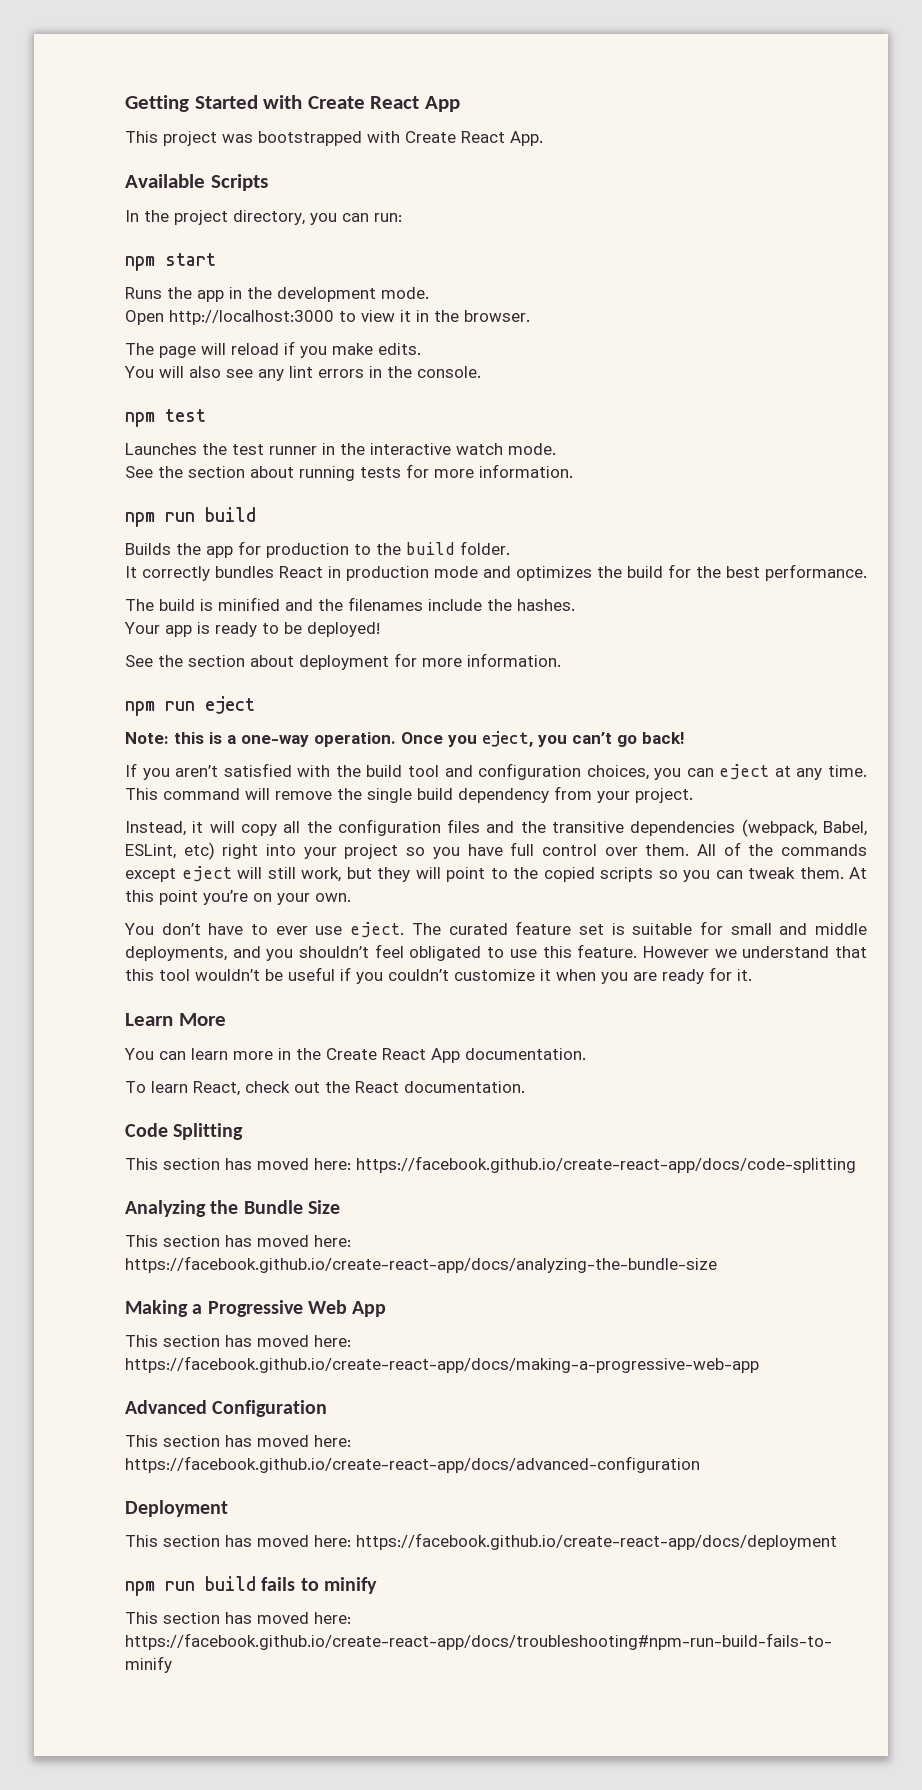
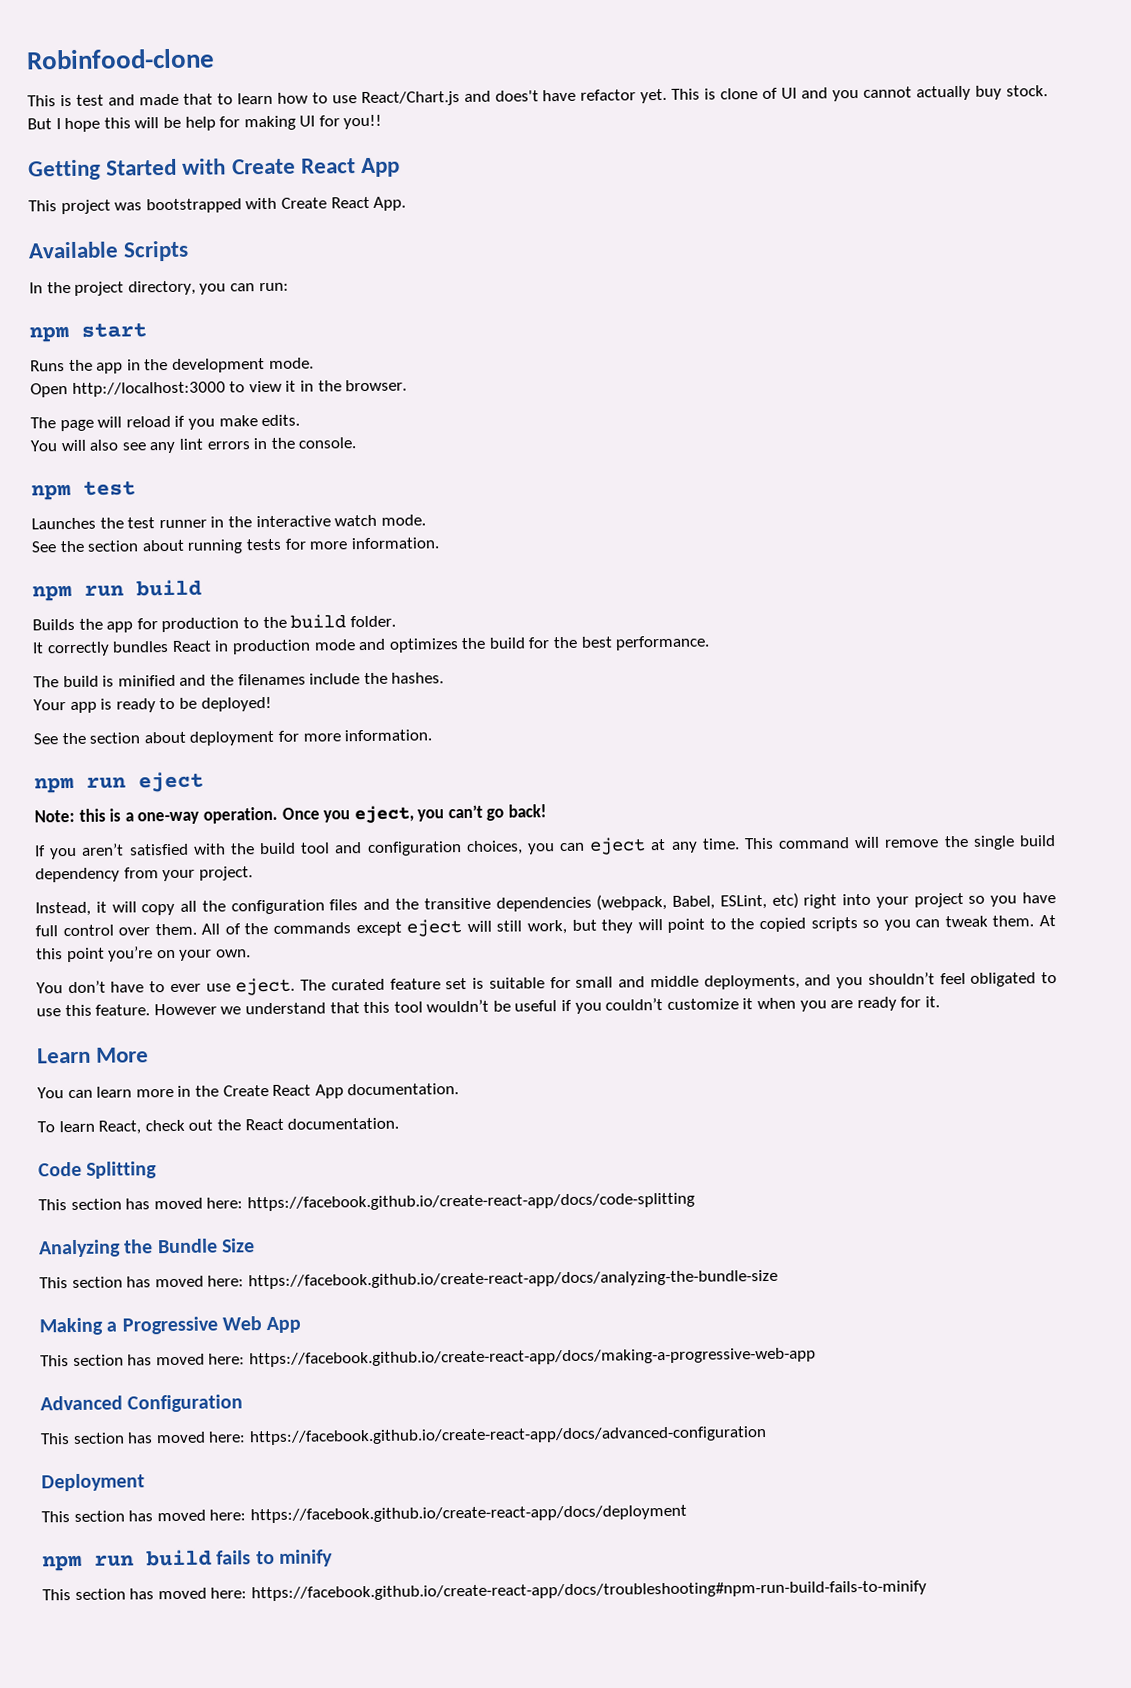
(125, 103) none -> [26,48,215,70] [27,85,1048,107] [27,114,383,133] Robinfood-clone // This is test and made that to learn how to use React/Chart.js and does't have refactor yet. This is clone of UI and you cannot actually buy stock. But I hope this will be help for making UI for you!! //

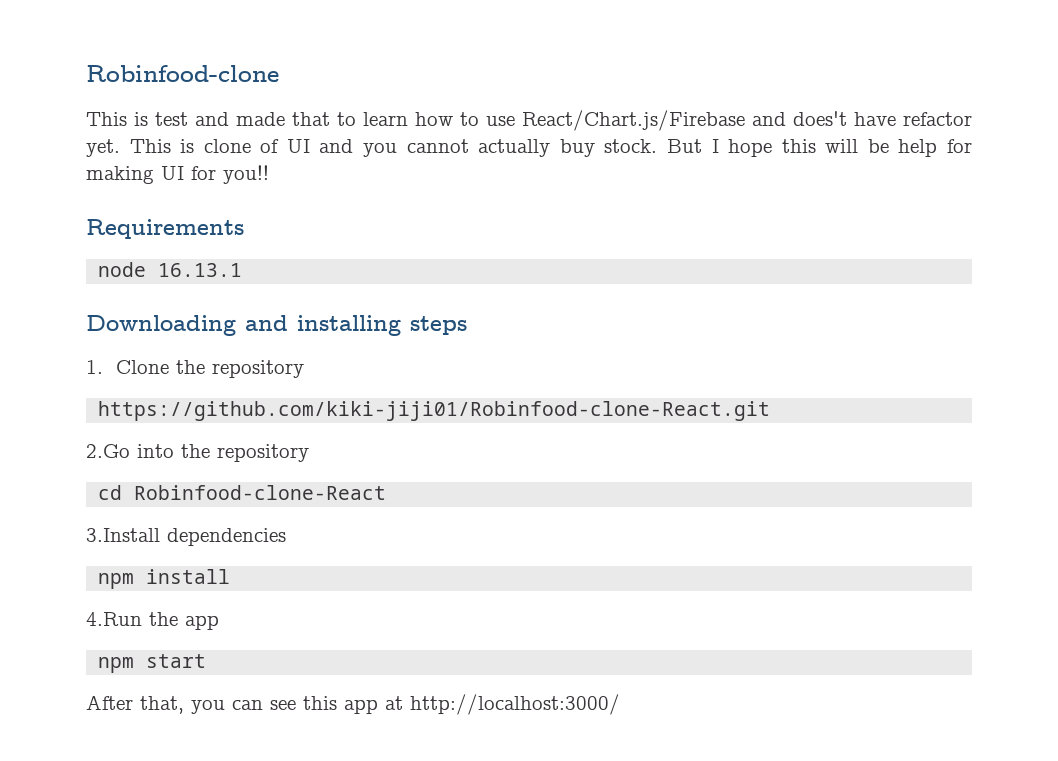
[360,91,460,107] React/Chart.js -> [522,110,745,131] React/Chart.js/Firebase
[28,157,401,181] [28,196,407,215] [28,240,190,262] [29,280,289,296] [29,323,147,343] [30,357,314,374] [30,379,408,398] [30,414,301,432] [30,437,357,454] [31,481,136,501] [31,514,426,530] [31,537,439,554] [32,579,202,602] [32,614,396,633] [32,635,711,657] [33,672,445,688] [33,696,272,714] [33,729,433,746] [34,771,204,794] [34,804,548,825] [34,835,1056,860] [35,866,253,883] [35,892,1056,917] [35,915,1057,937] [36,946,251,963] [36,972,1058,996] [36,996,940,1017] [37,1047,150,1064] [37,1083,460,1099] [37,1117,400,1135] [38,1161,158,1179] [38,1192,695,1212] [38,1238,255,1258] [39,1269,778,1290] [39,1316,302,1336] [40,1347,816,1368] [40,1394,244,1413] [40,1426,767,1446] [41,1473,145,1492] [41,1504,687,1524] [42,1549,333,1572] [42,1580,927,1602] Getting Started with Create React App // This project was bootstrapped with Create React App. // Available Scripts // In the project directory, you can run: // npm start // Runs the app in the development mode. // Open http://localhost:3000 to view it in the browser. // The page will reload if you make edits. // You will also see any lint errors in the console. // npm test // Launches the test runner in the interactive watch mode. // See the section about running tests for more information. // npm run build // Builds the app for production to the build folder. // It correctly bundles React in production mode and optimizes the build for the best performance. // The build is minified and the filenames include the hashes. // Your app is ready to be deployed! // See the section about deployment for more information. // npm run eject // Note: this is a one-way operation. Once you eject, you can’t go back! // If you aren’t satisfied with the build tool and configuration choices, you can eject at any time. This command will remove the single build dependency from your project. // Instead, it will copy all the configuration files and the transitive dependencies (webpack, Babel, ESLint, etc) right into your project so you have full control over them. All of the commands except eject will still work, but they will point to the copied scripts so you can tweak them. At this point you’re on your own. // You don’t have to ever use eject. The curated feature set is suitable for small and middle deployments, and you shouldn’t feel obligated to use this feature. However we understand that this tool wouldn’t be useful if you couldn’t customize it when you are ready for it. // Learn More // You can learn more in the Create React App documentation. // To learn React, check out the React documentation. // Code Splitting // This section has moved here: https://facebook.github.io/create-react-app/docs/code-splitting // Analyzing the Bundle Size // This section has moved here: https://facebook.github.io/create-react-app/docs/analyzing-the-bundle-size // Making a Progressive Web App // This section has moved here: https://facebook.github.io/create-react-app/docs/making-a-progressive-web-app // Advanced Configuration // This section has moved here: https://facebook.github.io/create-react-app/docs/advanced-configuration // Deployment // This section has moved here: https://facebook.github.io/create-react-app/docs/deployment // npm run build fails to minify // This section has moved here: https://facebook.github.io/create-react-app/docs/troubleshooting#npm-run-build-fails-to-minify -> [86,219,244,239] [98,262,243,277] [86,315,467,336] [86,360,304,378] [98,401,771,421] [86,444,309,462] [98,485,387,500] [86,528,286,546] [98,569,231,589] [86,612,219,630] [98,654,207,673] [86,694,620,715] Requirements // node 16.13.1 // Downloading and installing steps // 1. Clone the repository // https://github.com/kiki-jiji01/Robinfood-clone-React.git // 2.Go into the repository // cd Robinfood-clone-React // 3.Install dependencies // npm install // 4.Run the app // npm start // After that, you can see this app at http://localhost:3000/

